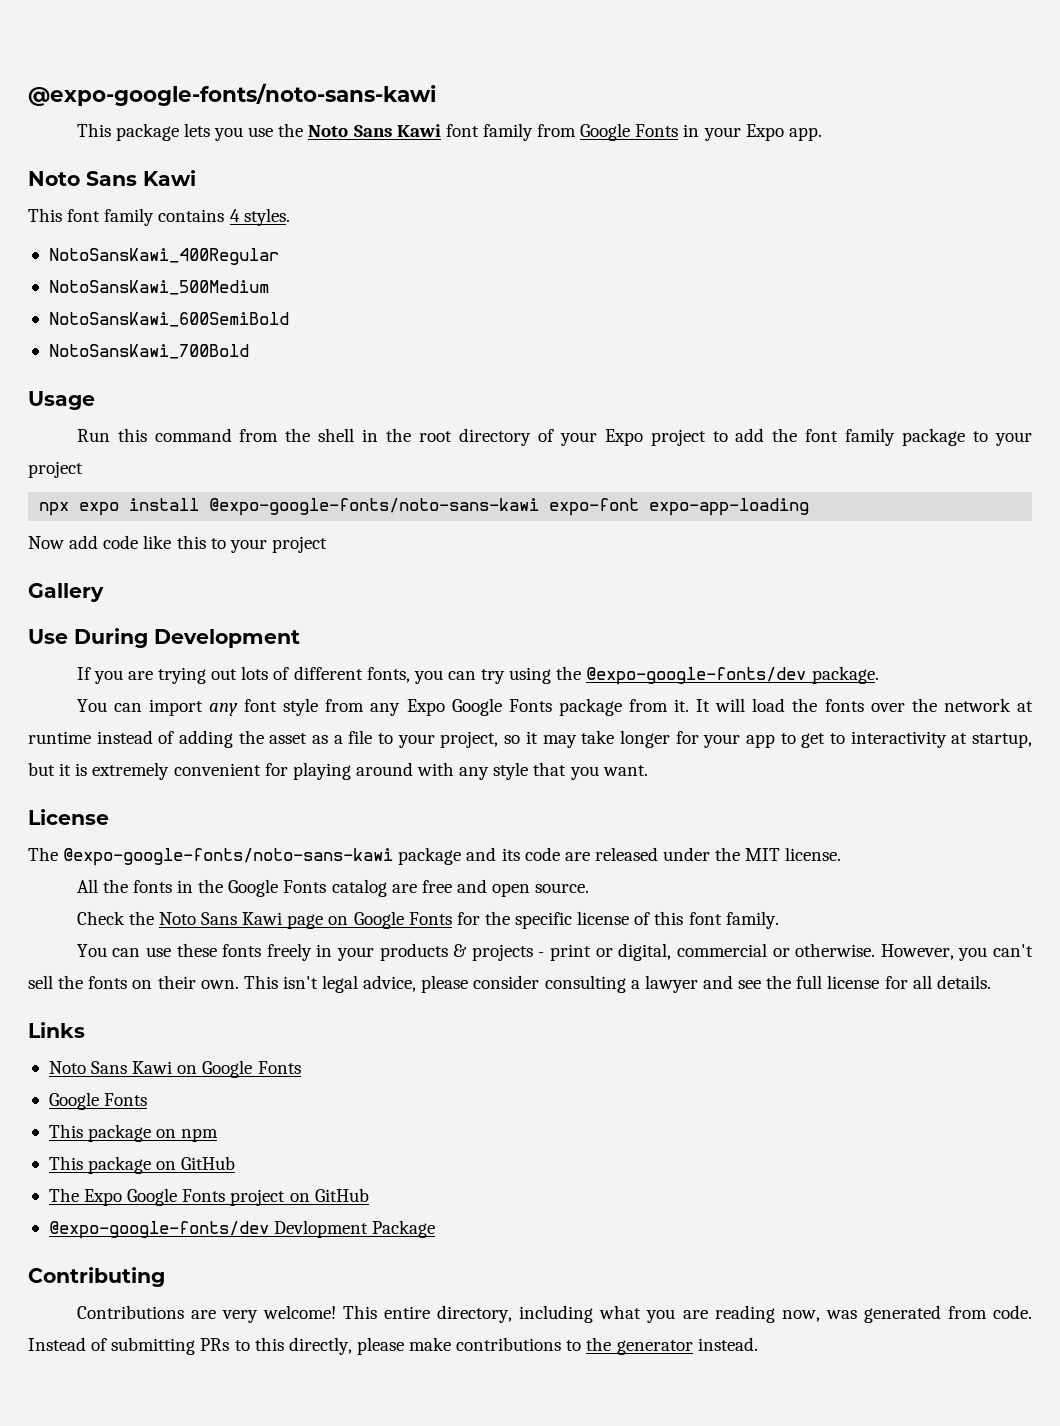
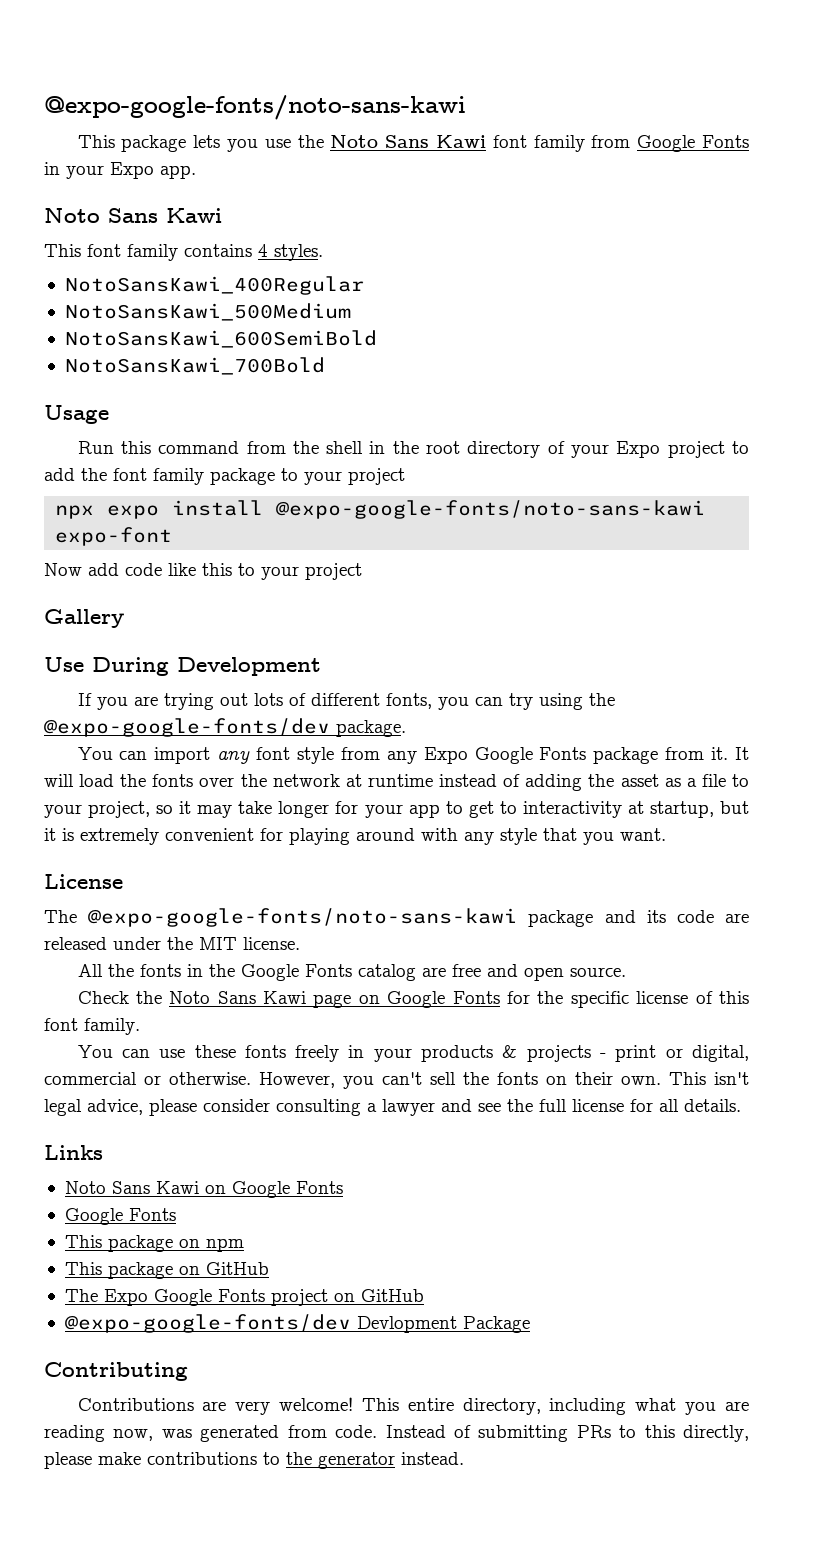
[649,498,810,516] expo-app-loading -> (173, 536) none

